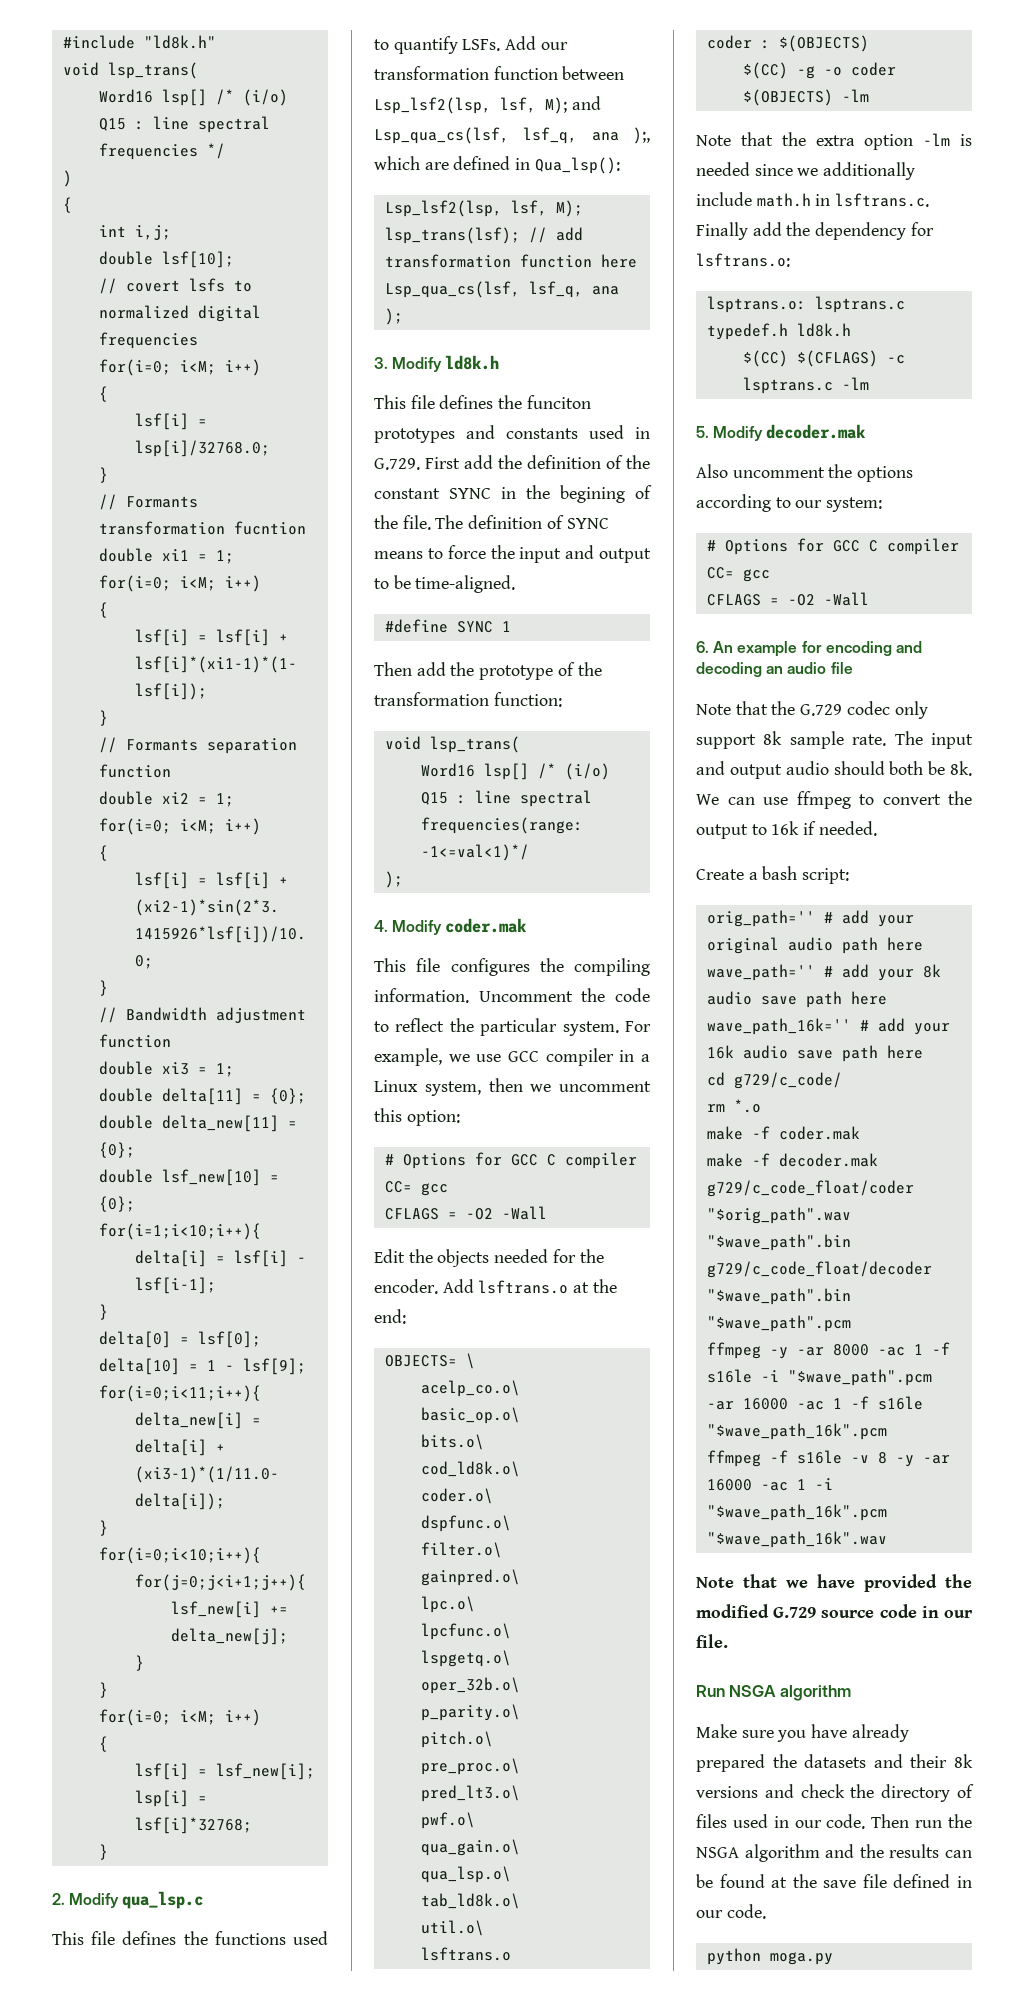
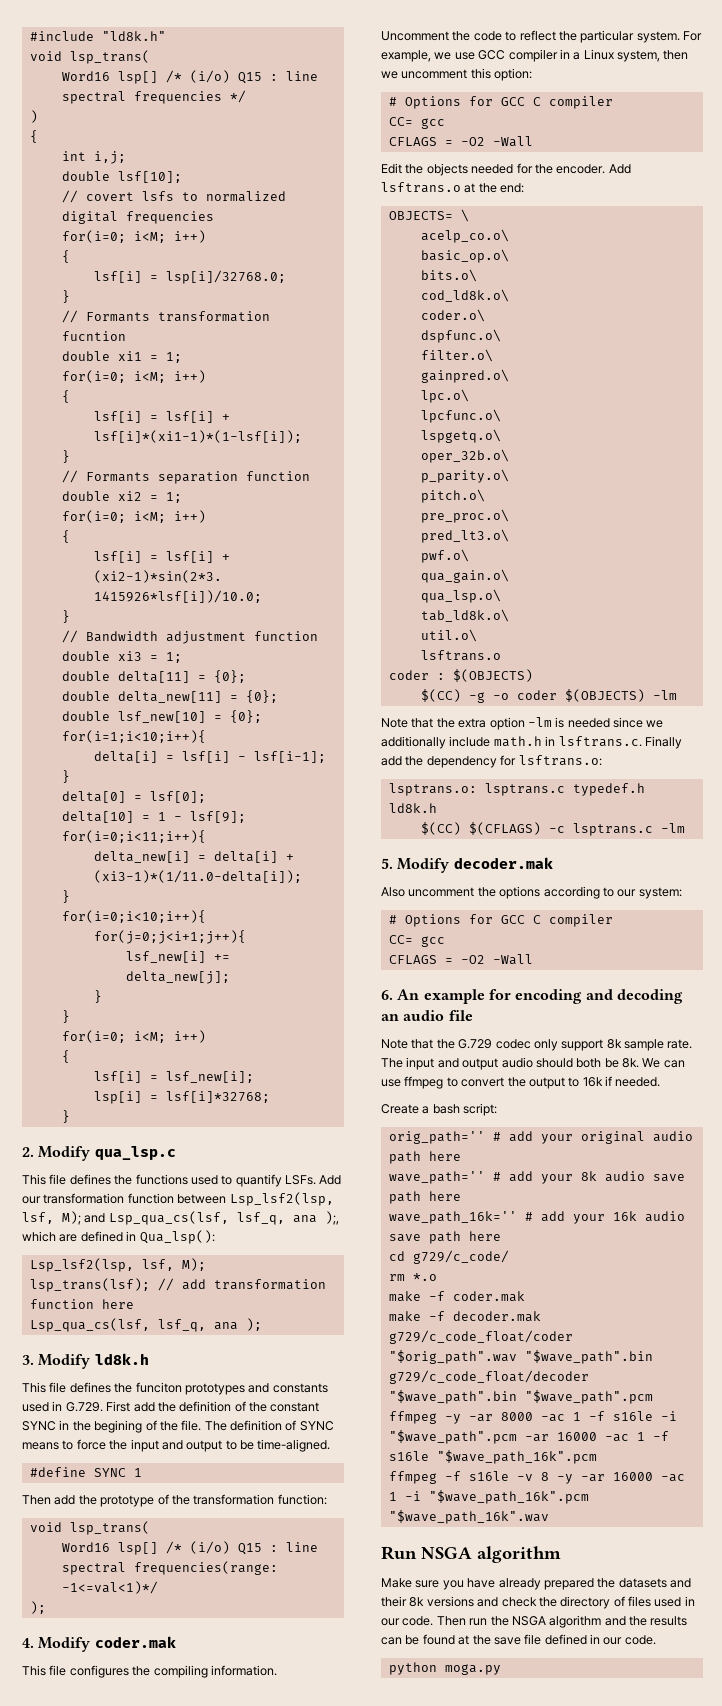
[696,1574,972,1592] [696,1604,973,1618] [696,1634,728,1648] // Note that we have provided the modified G.729 source code in our file. -> (549, 1517) none

